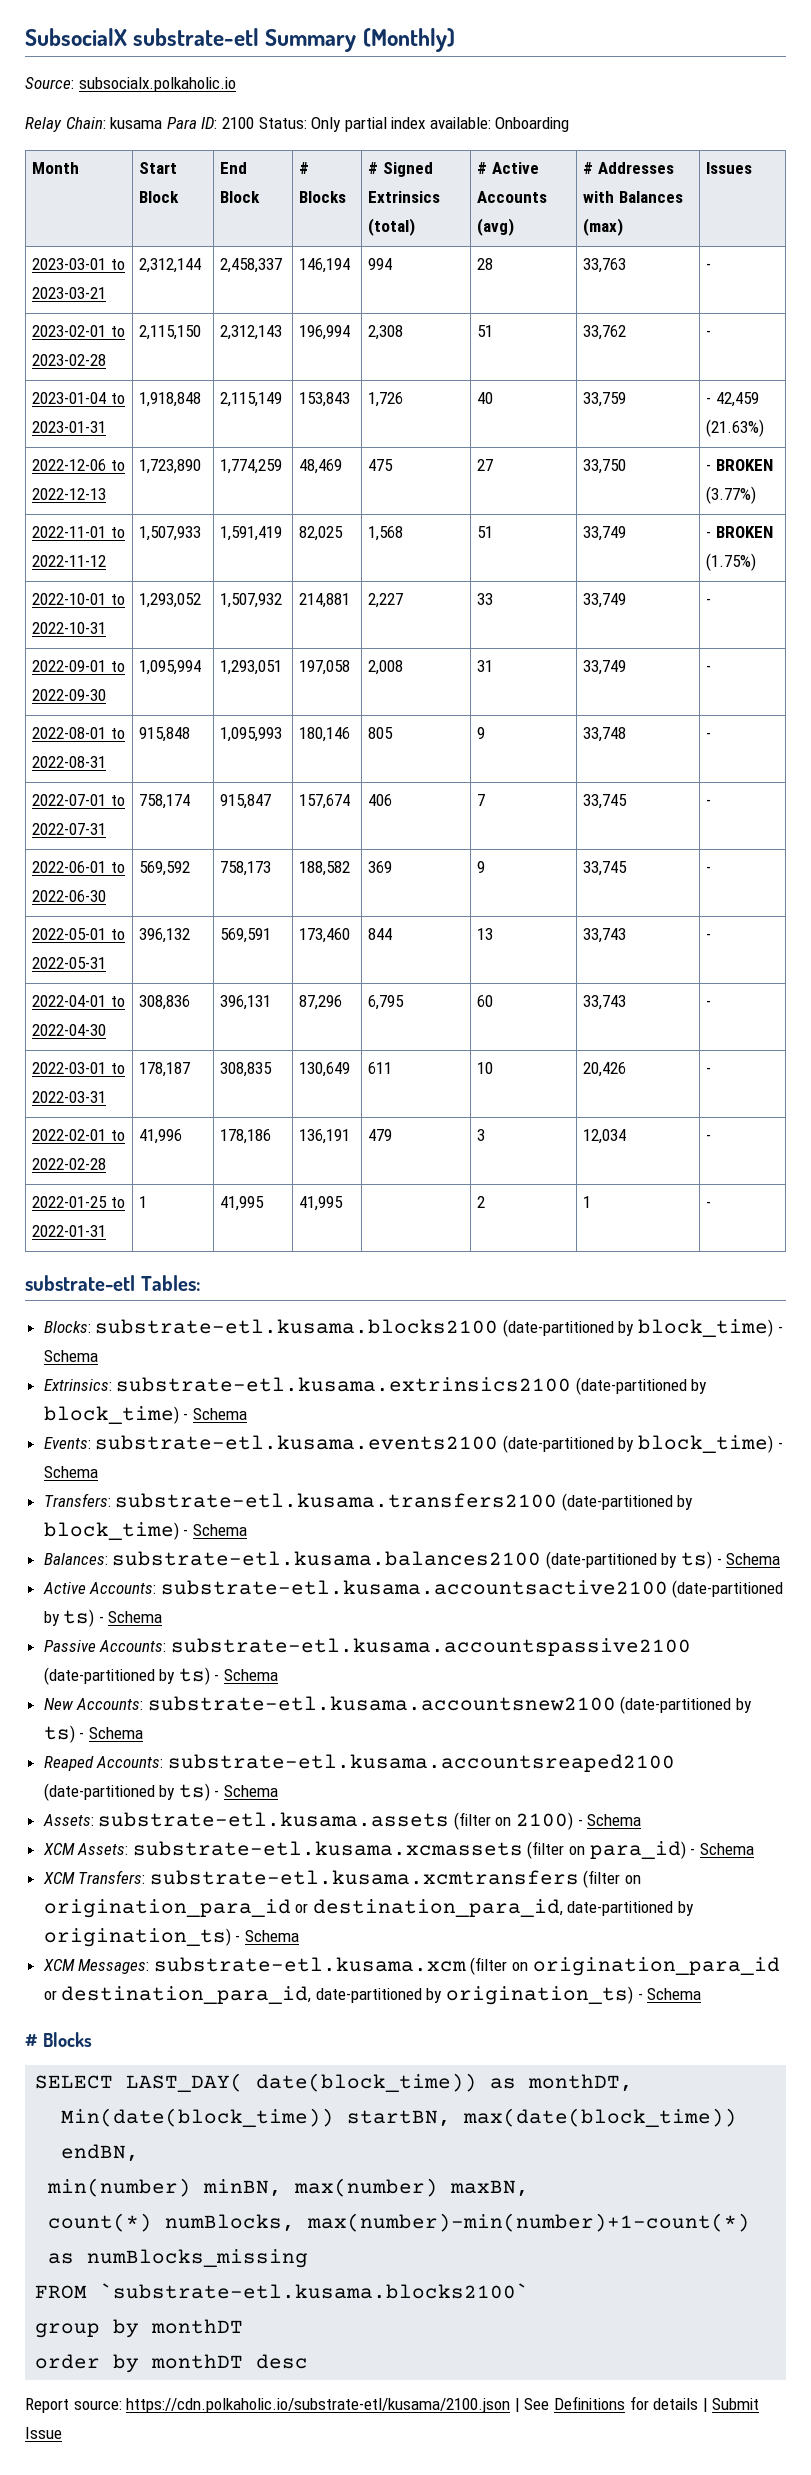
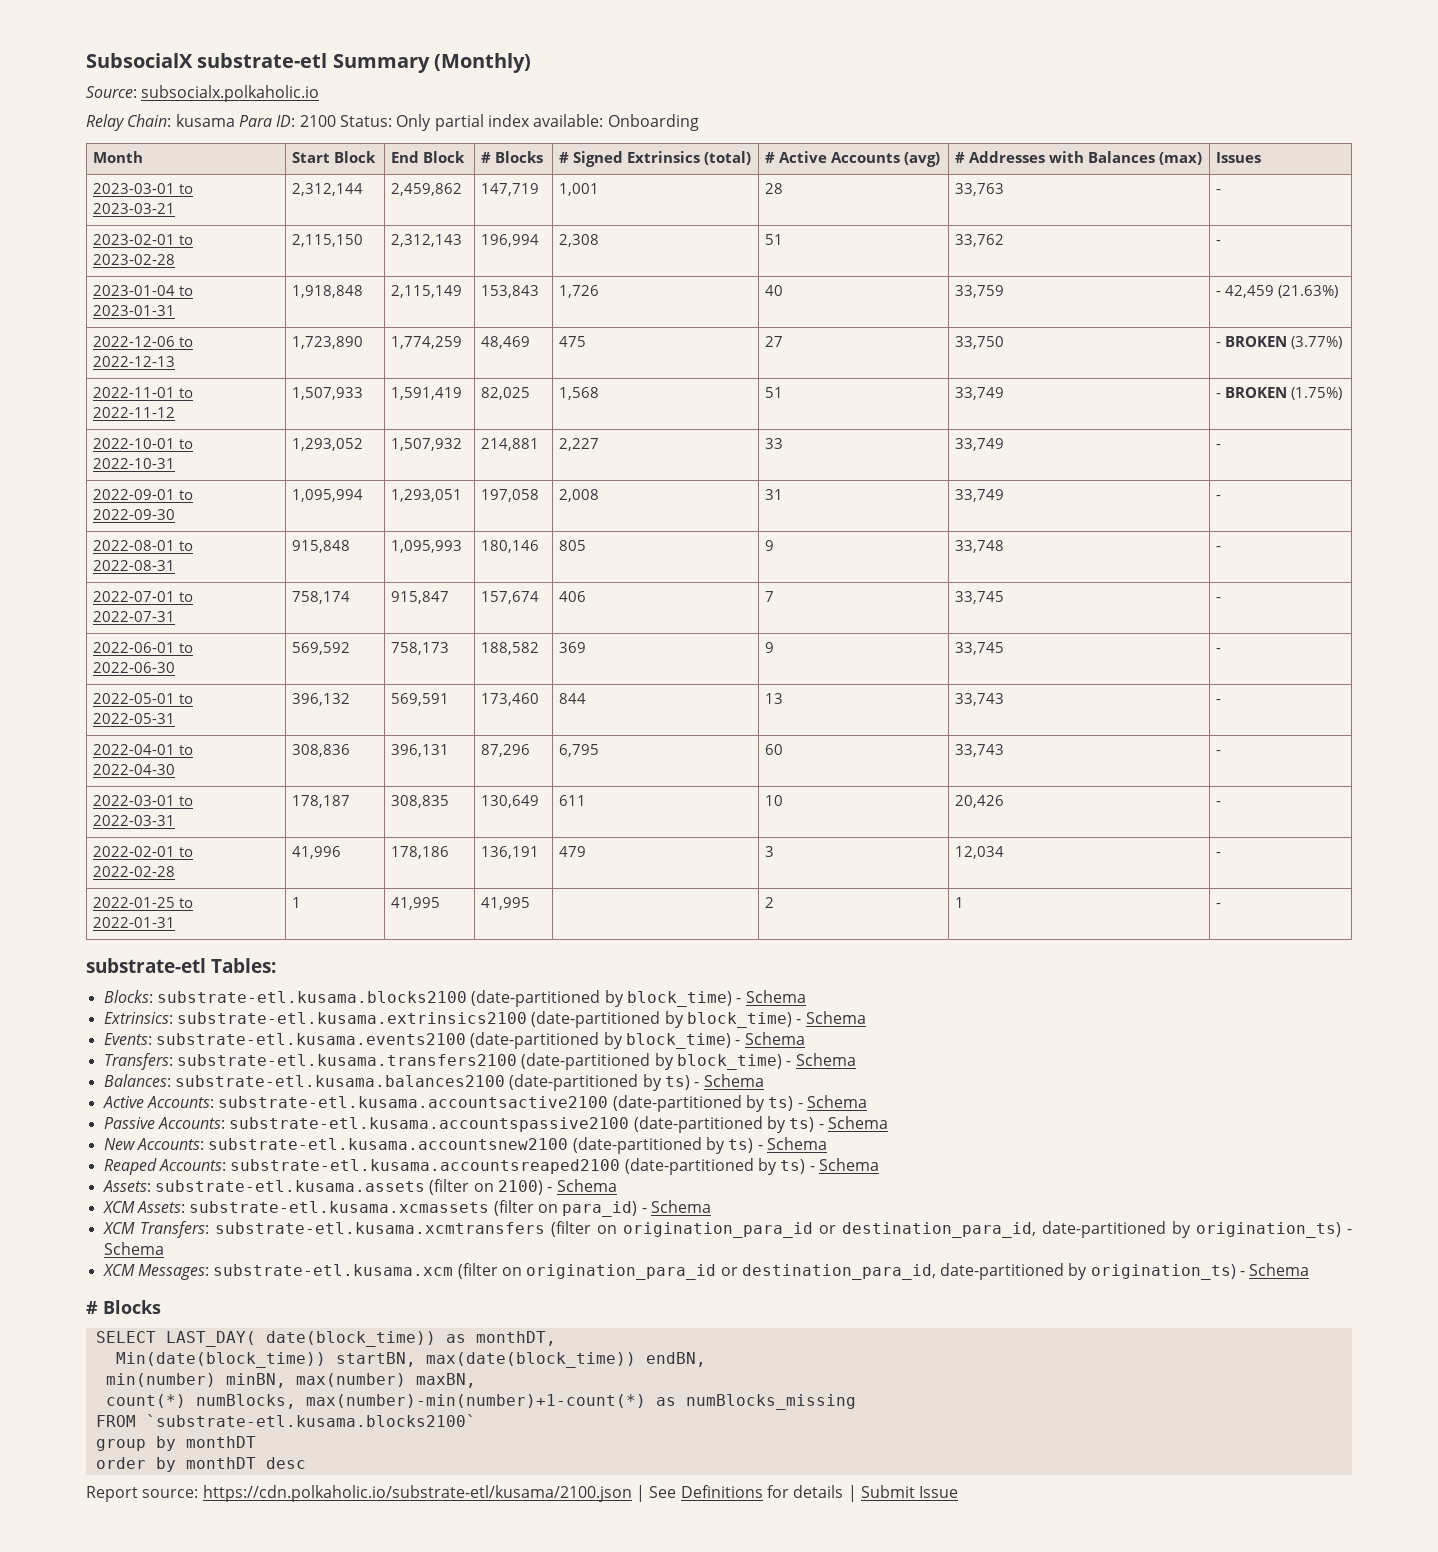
[220,258,283,273] [299,258,351,273] [368,258,393,270] 2,458,337 | 146,194 | 994 -> [391,183,463,196] [481,183,540,196] [559,183,600,196] 2,459,862 | 147,719 | 1,001

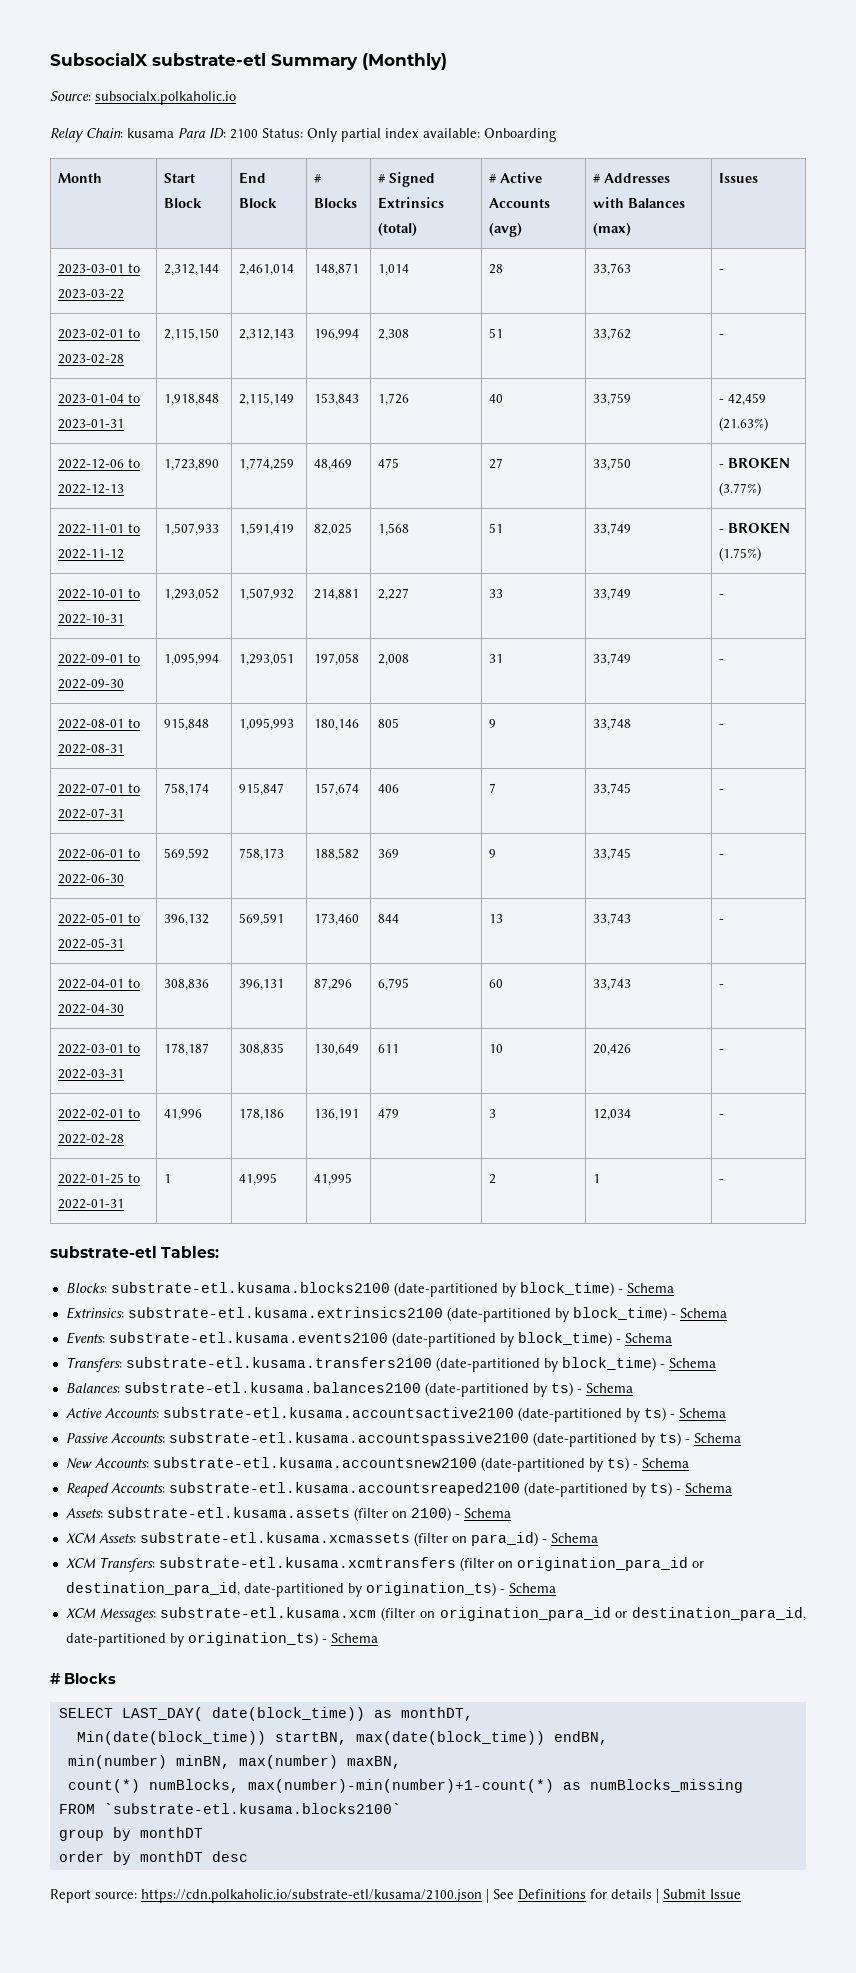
[93,203,176,214] 2023-03-21 -> [57,289,124,299] 2023-03-22
[391,183,463,196] [481,183,540,196] [559,183,600,196] 2,459,862 | 147,719 | 1,001 -> [238,264,294,276] [313,263,359,276] [377,264,409,276] 2,461,014 | 148,871 | 1,014

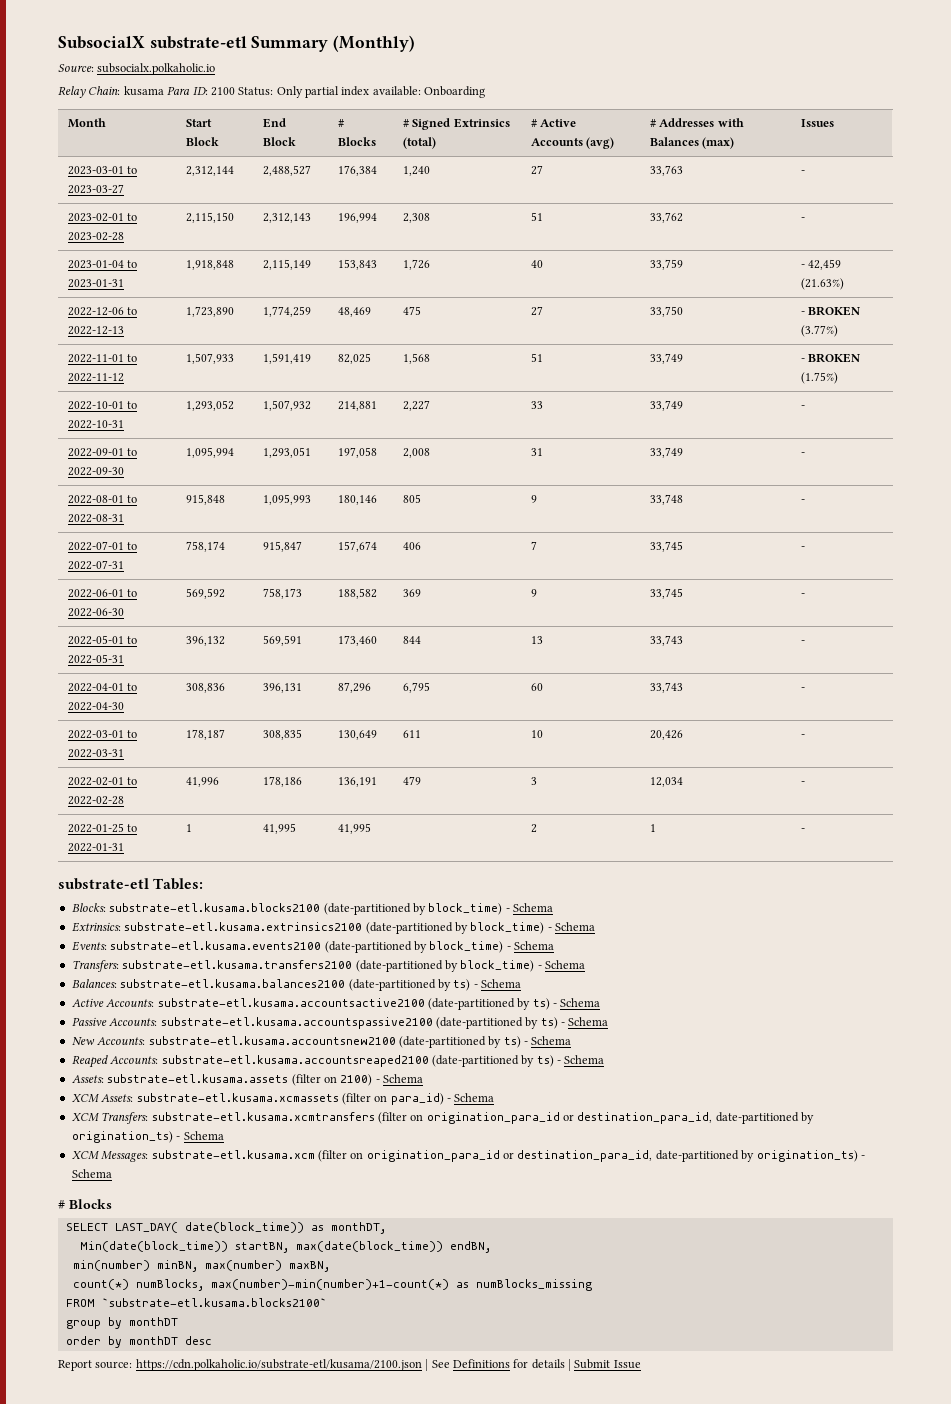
[57,289,124,299] 2023-03-22 -> [67,184,124,194] 2023-03-27
[238,264,294,276] [313,263,359,276] [377,264,409,276] [488,264,503,274] 2,461,014 | 148,871 | 1,014 | 28 -> [262,165,311,176] [337,165,377,176] [402,166,430,176] [530,165,543,175] 2,488,527 | 176,384 | 1,240 | 27

